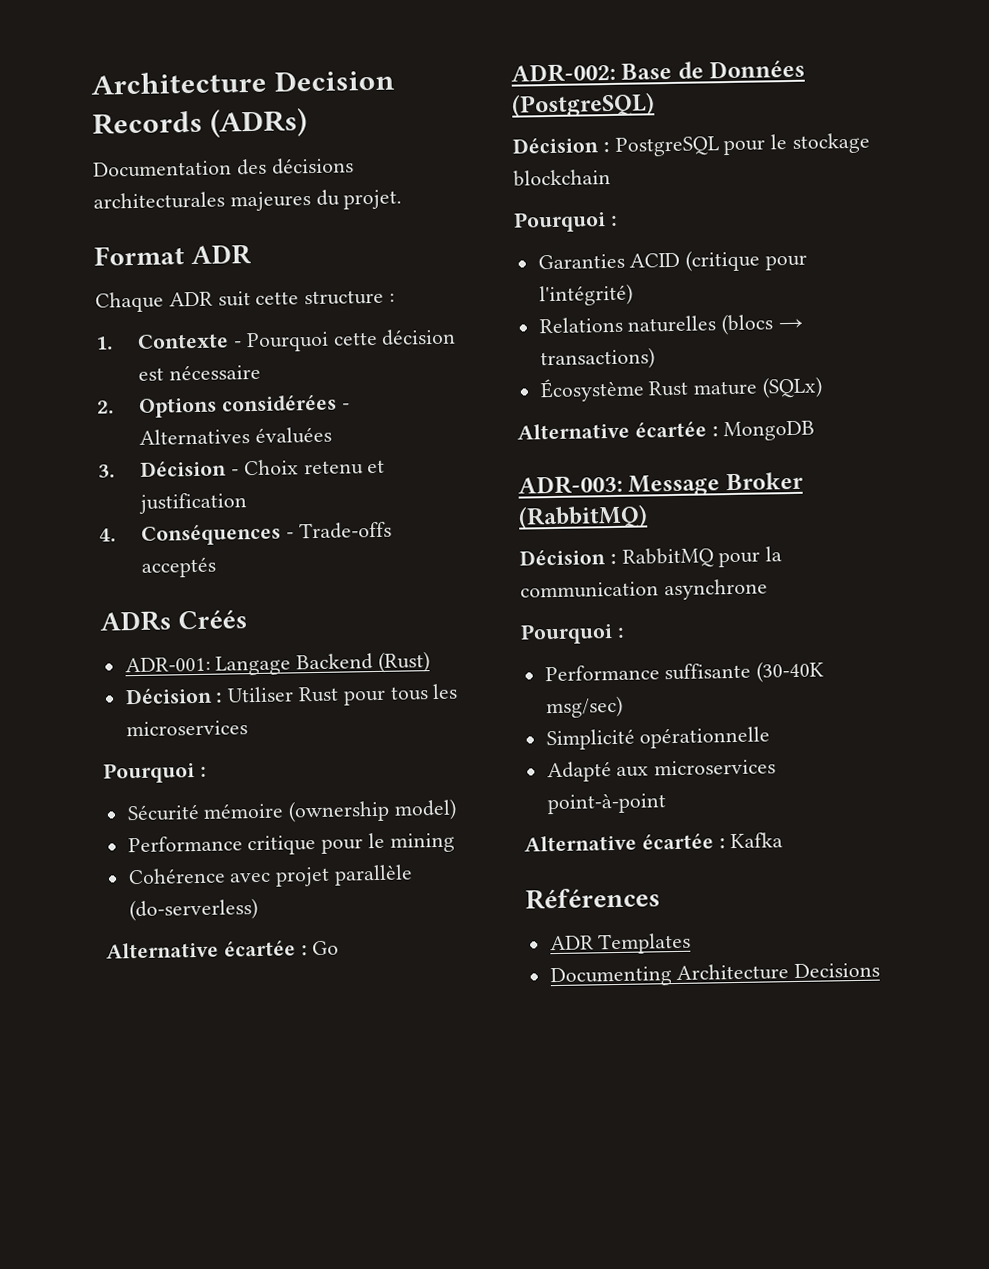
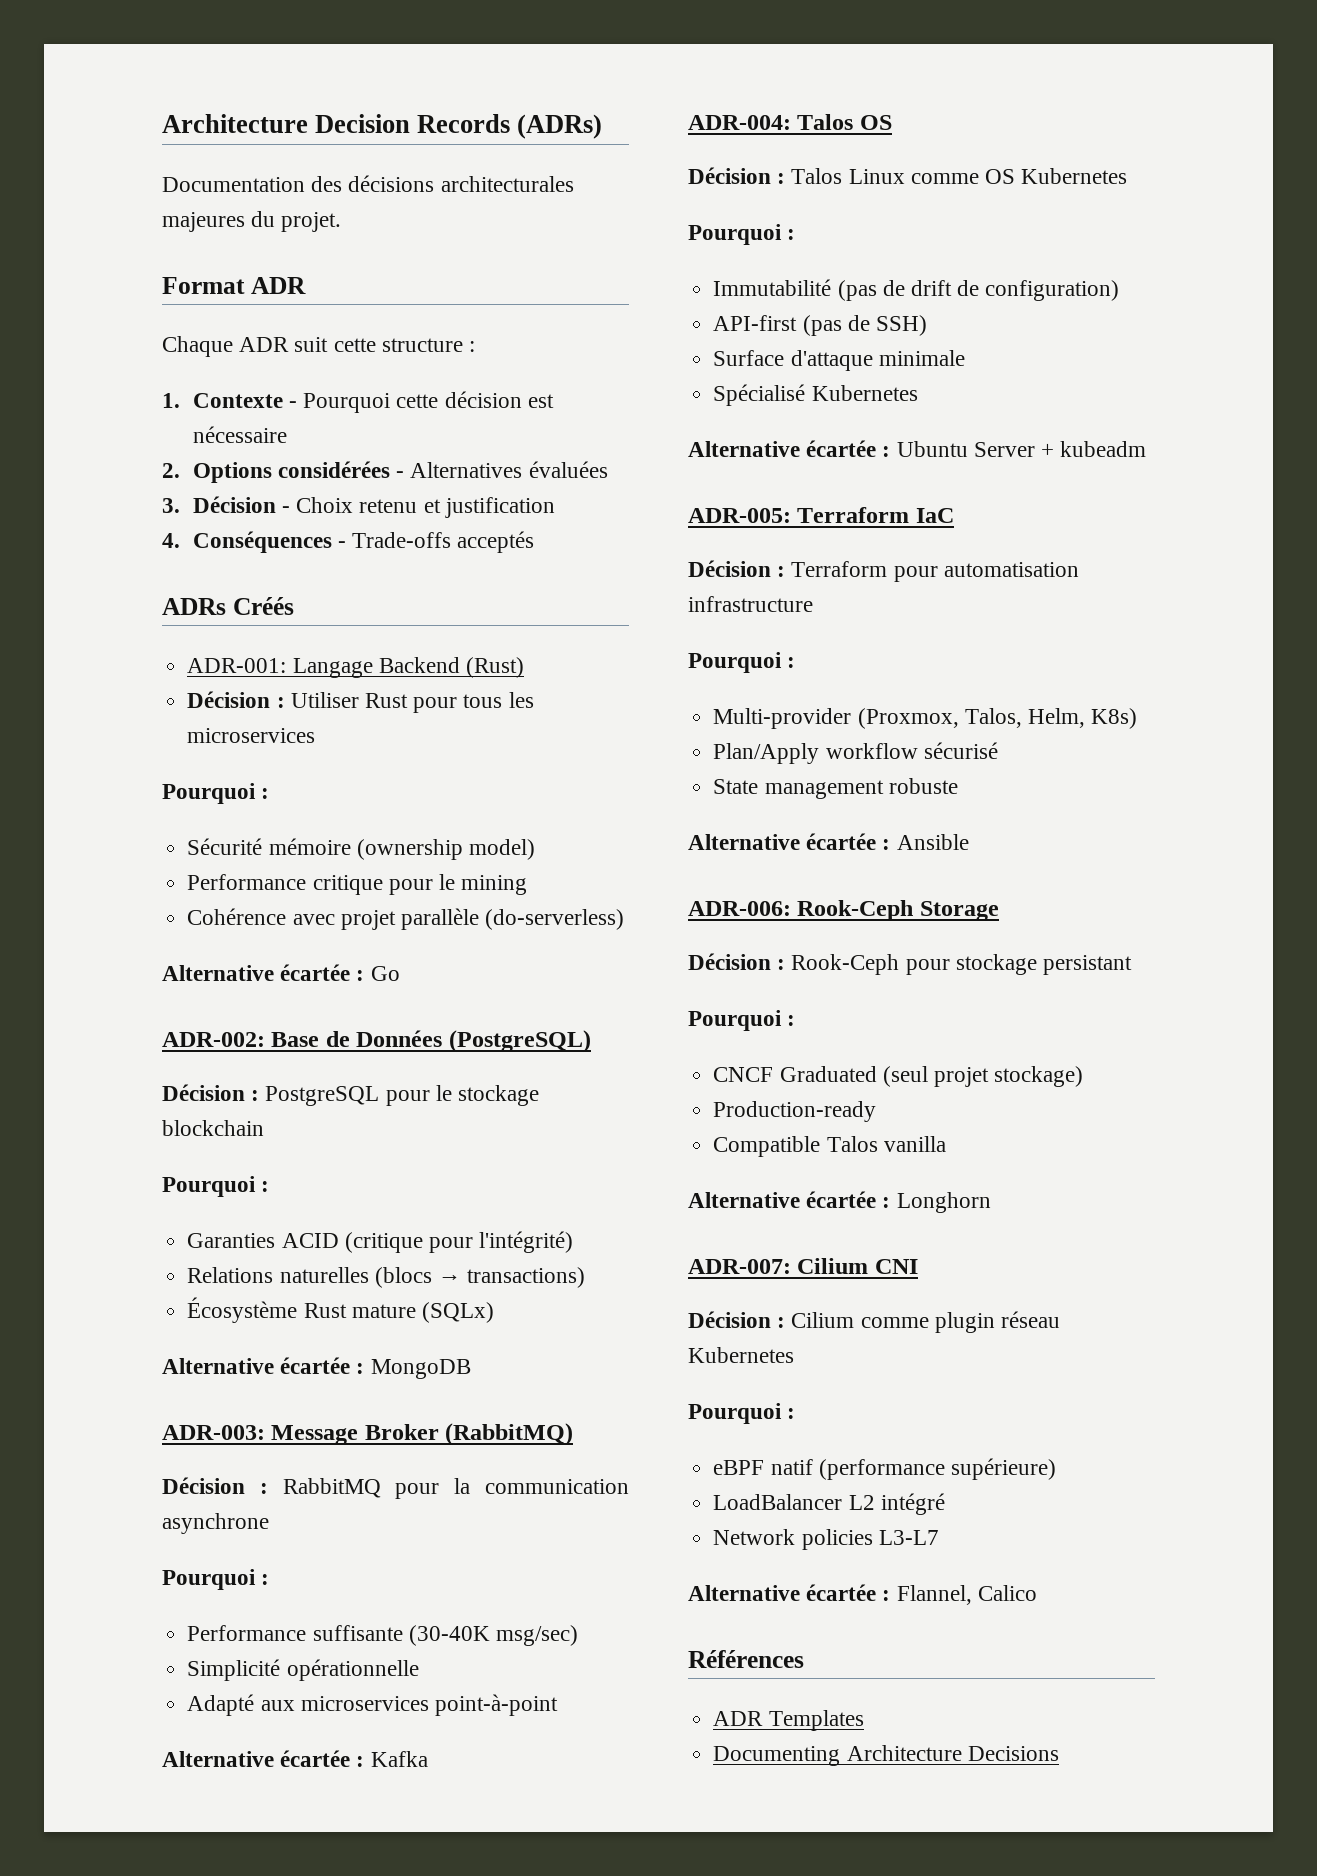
(784, 840) none -> [688,114,892,130] [688,167,1128,184] [688,224,796,245] [713,279,1120,301] [713,315,927,336] [713,350,965,371] [713,384,918,406] [688,440,1147,457] [688,507,954,523] [688,560,1079,582] [688,596,813,612] [688,652,796,673] [713,708,1138,729] [713,742,998,764] [713,778,958,799] [688,833,969,850] [688,900,999,921] [688,953,1133,975] [688,1010,796,1031] [713,1066,1084,1087] [713,1101,877,1122] [713,1136,946,1157] [688,1191,991,1213] [688,1258,918,1274] [688,1311,1061,1333] [688,1347,794,1363] [688,1403,796,1424] [713,1458,1056,1480] [713,1493,945,1515] [713,1529,939,1550] [688,1584,1037,1605] // ADR-004: Talos OS // Décision : Talos Linux comme OS Kubernetes // Pourquoi : // Immutabilité (pas de drift de configuration) // API-first (pas de SSH) // Surface d'attaque minimale // Spécialisé Kubernetes // Alternative écartée : Ubuntu Server + kubeadm // ADR-005: Terraform IaC // Décision : Terraform pour automatisation infrastructure // Pourquoi : // Multi-provider (Proxmox, Talos, Helm, K8s) // Plan/Apply workflow sécurisé // State management robuste // Alternative écartée : Ansible // ADR-006: Rook-Ceph Storage // Décision : Rook-Ceph pour stockage persistant // Pourquoi : // CNCF Graduated (seul projet stockage) // Production-ready // Compatible Talos vanilla // Alternative écartée : Longhorn // ADR-007: Cilium CNI // Décision : Cilium comme plugin réseau Kubernetes // Pourquoi : // eBPF natif (performance supérieure) // LoadBalancer L2 intégré // Network policies L3-L7 // Alternative écartée : Flannel, Calico

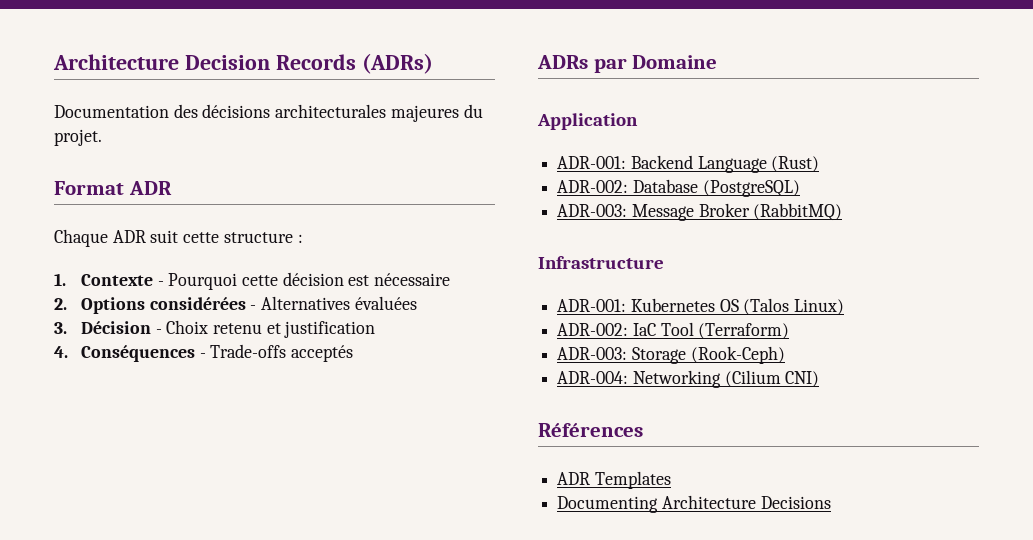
[232,597,294,615] [187,657,460,678] Créés // ADR-001: Langage Backend -> [593,55,718,73] [537,113,638,130] [557,155,767,173] par Domaine // Application // ADR-001: Backend Language
[187,691,534,713] [187,728,316,743] [162,783,270,804] [187,838,535,860] [187,874,528,895] [187,908,625,930] [162,964,400,981] [162,1030,591,1053] [162,1084,540,1106] [162,1120,264,1136] [162,1176,270,1197] [187,1231,574,1253] [187,1267,586,1288] [187,1297,494,1323] [162,1357,471,1379] [162,1423,574,1446] [162,1477,629,1499] [162,1513,269,1534] [162,1569,270,1590] [187,1625,578,1646] [187,1659,419,1681] [187,1694,558,1716] [162,1750,428,1767] [688,114,892,130] [688,167,1128,184] [688,224,796,245] [713,279,1120,301] [713,315,927,336] [713,350,965,371] [713,384,918,406] [688,440,1147,457] [688,507,954,523] [688,560,1079,582] [688,596,813,612] [688,652,796,673] [713,708,1138,729] [713,742,998,764] [713,778,958,799] [688,833,969,850] [688,900,999,921] [688,953,1133,975] [688,1010,796,1031] [713,1066,1084,1087] [713,1101,877,1122] [713,1136,946,1157] [688,1191,991,1213] [688,1258,918,1274] [688,1311,1061,1333] [688,1347,794,1363] [688,1403,796,1424] [713,1458,1056,1480] [713,1493,945,1515] [713,1529,939,1550] [688,1584,1037,1605] Décision : Utiliser Rust pour tous les microservices // Pourquoi : // Sécurité mémoire (ownership model) // Performance critique pour le mining // Cohérence avec projet parallèle (do-serverless) // Alternative écartée : Go // ADR-002: Base de Données (PostgreSQL) // Décision : PostgreSQL pour le stockage blockchain // Pourquoi : // Garanties ACID (critique pour l'intégrité) // Relations naturelles (blocs → transactions) // Écosystème Rust mature (SQLx) // Alternative écartée : MongoDB // ADR-003: Message Broker (RabbitMQ) // Décision : RabbitMQ pour la communication asynchrone // Pourquoi : // Performance suffisante (30-40K msg/sec) // Simplicité opérationnelle // Adapté aux microservices point-à-point // Alternative écartée : Kafka // ADR-004: Talos OS // Décision : Talos Linux comme OS Kubernetes // Pourquoi : // Immutabilité (pas de drift de configuration) // API-first (pas de SSH) // Surface d'attaque minimale // Spécialisé Kubernetes // Alternative écartée : Ubuntu Server + kubeadm // ADR-005: Terraform IaC // Décision : Terraform pour automatisation infrastructure // Pourquoi : // Multi-provider (Proxmox, Talos, Helm, K8s) // Plan/Apply workflow sécurisé // State management robuste // Alternative écartée : Ansible // ADR-006: Rook-Ceph Storage // Décision : Rook-Ceph pour stockage persistant // Pourquoi : // CNCF Graduated (seul projet stockage) // Production-ready // Compatible Talos vanilla // Alternative écartée : Longhorn // ADR-007: Cilium CNI // Décision : Cilium comme plugin réseau Kubernetes // Pourquoi : // eBPF natif (performance supérieure) // LoadBalancer L2 intégré // Network policies L3-L7 // Alternative écartée : Flannel, Calico -> [557,179,800,197] [557,203,843,221] [538,256,664,269] [557,298,845,315] [557,322,790,339] [557,346,785,364] [557,370,820,388] ADR-002: Database (PostgreSQL) // ADR-003: Message Broker (RabbitMQ) // Infrastructure // ADR-001: Kubernetes OS (Talos Linux) // ADR-002: IaC Tool (Terraform) // ADR-003: Storage (Rook-Ceph) // ADR-004: Networking (Cilium CNI)

